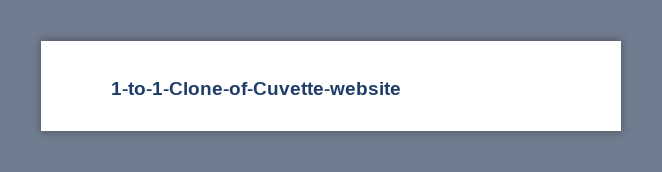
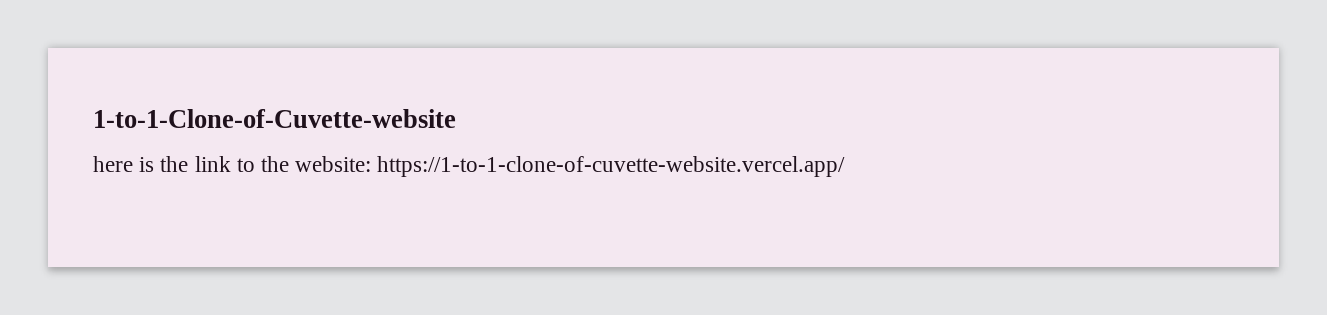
(401, 88) none -> [93,156,846,177] // here is the link to the website: https://1-to-1-clone-of-cuvette-website.vercel.app/

